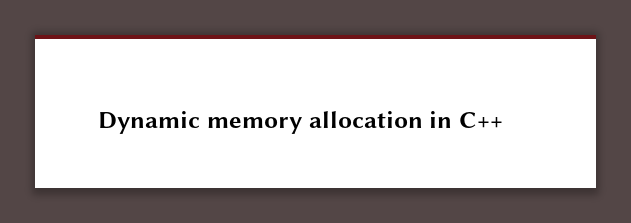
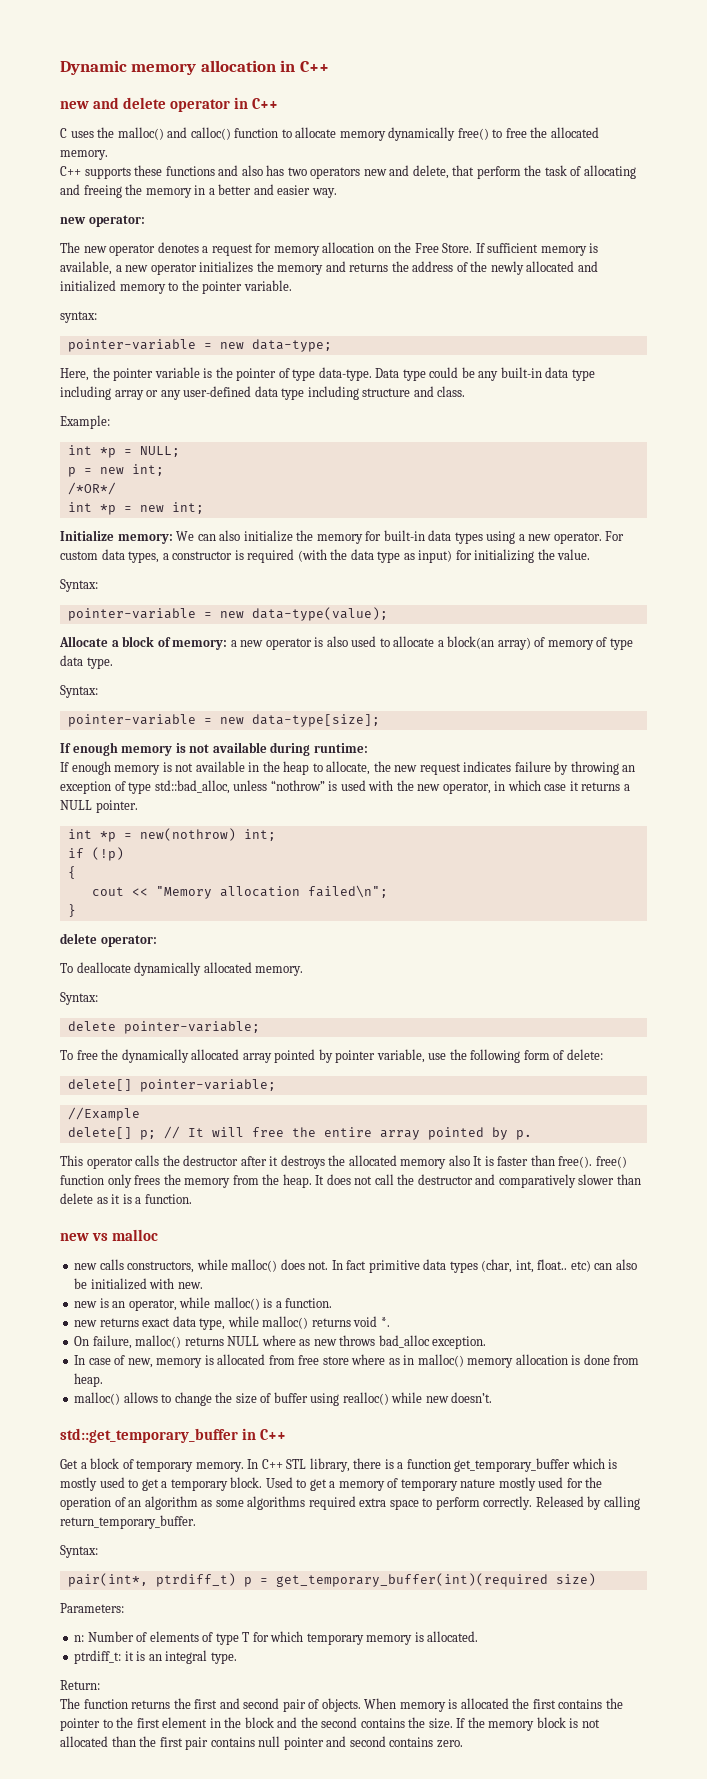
(503, 120) none -> [60,97,279,112] [60,127,599,141] [60,150,108,160] [60,165,636,179] [60,184,337,198] [60,215,145,227] [60,242,599,256] [60,261,598,275] [60,280,292,294] [60,311,97,323] [67,339,332,352] [60,367,595,381] [60,386,466,400] [60,415,110,429] [67,445,180,458] [67,464,164,477] [67,482,116,495] [67,502,204,515] [60,530,625,544] [60,549,591,563] [60,579,98,592] [67,607,388,621] [59,636,633,650] [60,655,113,669] [60,685,98,698] [67,714,380,727] [60,742,368,756] [60,761,636,775] [60,780,630,794] [60,800,138,813] [67,828,276,842] [67,847,124,861] [67,866,76,879] [91,885,388,899] [67,904,76,917] [60,933,157,947] [60,962,304,976] [60,992,98,1005] [67,1021,260,1034] [60,1049,603,1063] [67,1079,276,1092] [67,1107,140,1121] [67,1126,532,1140] [60,1155,627,1169] [60,1174,641,1188] [60,1193,192,1204] [60,1229,159,1241] [74,1259,637,1273] [74,1278,203,1290] [74,1297,333,1311] [74,1316,390,1330] [74,1335,487,1349] [74,1354,640,1368] [74,1373,104,1387] [74,1392,493,1406] [60,1428,287,1443] [60,1458,618,1472] [60,1477,603,1491] [60,1496,640,1510] [60,1515,196,1529] [60,1545,98,1558] [67,1573,596,1587] [60,1603,124,1613] [74,1631,479,1645] [74,1650,237,1664] [60,1680,100,1690] [60,1698,623,1712] [60,1717,600,1731] [60,1736,463,1750] // new and delete operator in C++ // C uses the malloc() and calloc() function to allocate memory dynamically free() to free the allocated memory. // C++ supports these functions and also has two operators new and delete, that perform the task of allocating and freeing the memory in a better and easier way. // new operator: // The new operator denotes a request for memory allocation on the Free Store. If sufficient memory is available, a new operator initializes the memory and returns the address of the newly allocated and initialized memory to the pointer variable. // syntax: // pointer-variable = new data-type; // Here, the pointer variable is the pointer of type data-type. Data type could be any built-in data type including array or any user-defined data type including structure and class. // Example: // int *p = NULL; // p = new int; // /*OR*/ // int *p = new int; // Initialize memory: We can also initialize the memory for built-in data types using a new operator. For custom data types, a constructor is required (with the data type as input) for initializing the value. // Syntax: // pointer-variable = new data-type(value); // Allocate a block of memory: a new operator is also used to allocate a block(an array) of memory of type data type. // Syntax: // pointer-variable = new data-type[size]; // If enough memory is not available during runtime: // If enough memory is not available in the heap to allocate, the new request indicates failure by throwing an exception of type std::bad_alloc, unless “nothrow” is used with the new operator, in which case it returns a NULL pointer. // int *p = new(nothrow) int; // if (!p) // { // cout << "Memory allocation failed\n"; // } // delete operator: // To deallocate dynamically allocated memory. // Syntax: // delete pointer-variable; // To free the dynamically allocated array pointed by pointer variable, use the following form of delete: // delete[] pointer-variable; // //Example // delete[] p; // It will free the entire array pointed by p. // This operator calls the destructor after it destroys the allocated memory also It is faster than free(). free() function only frees the memory from the heap. It does not call the destructor and comparatively slower than delete as it is a function. // new vs malloc // new calls constructors, while malloc() does not. In fact primitive data types (char, int, float.. etc) can also be initialized with new. // new is an operator, while malloc() is a function. // new returns exact data type, while malloc() returns void *. // On failure, malloc() returns NULL where as new throws bad_alloc exception. // In case of new, memory is allocated from free store where as in malloc() memory allocation is done from heap. // malloc() allows to change the size of buffer using realloc() while new doesn’t. // std::get_temporary_buffer in C++ // Get a block of temporary memory. In C++ STL library, there is a function get_temporary_buffer which is mostly used to get a temporary block. Used to get a memory of temporary nature mostly used for the operation of an algorithm as some algorithms required extra space to perform correctly. Released by calling return_temporary_buffer. // Syntax: // pair(int*, ptrdiff_t) p = get_temporary_buffer(int)(required size) // Parameters: // n: Number of elements of type T for which temporary memory is allocated. // ptrdiff_t: it is an integral type. // Return: // The function returns the first and second pair of objects. When memory is allocated the first contains the pointer to the first element in the block and the second contains the size. If the memory block is not allocated than the first pair contains null pointer and second contains zero.

